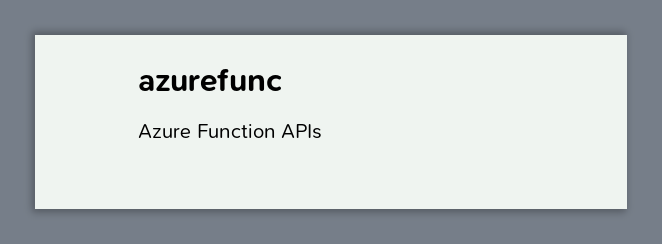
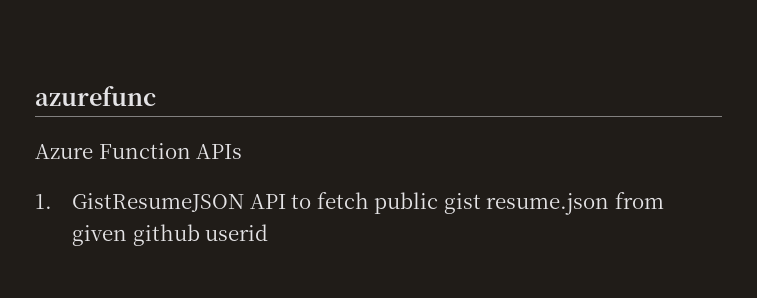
(323, 131) none -> [35,192,664,215] [71,224,269,246] // 1. GistResumeJSON API to fetch public gist resume.json from given github userid

